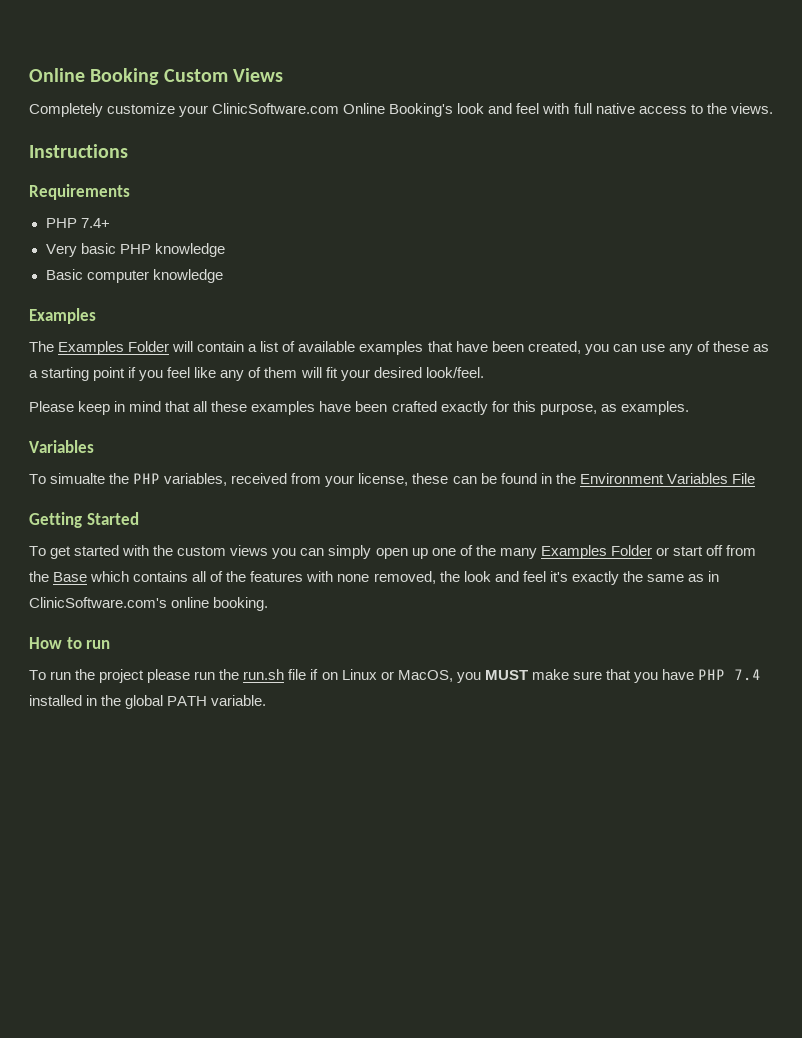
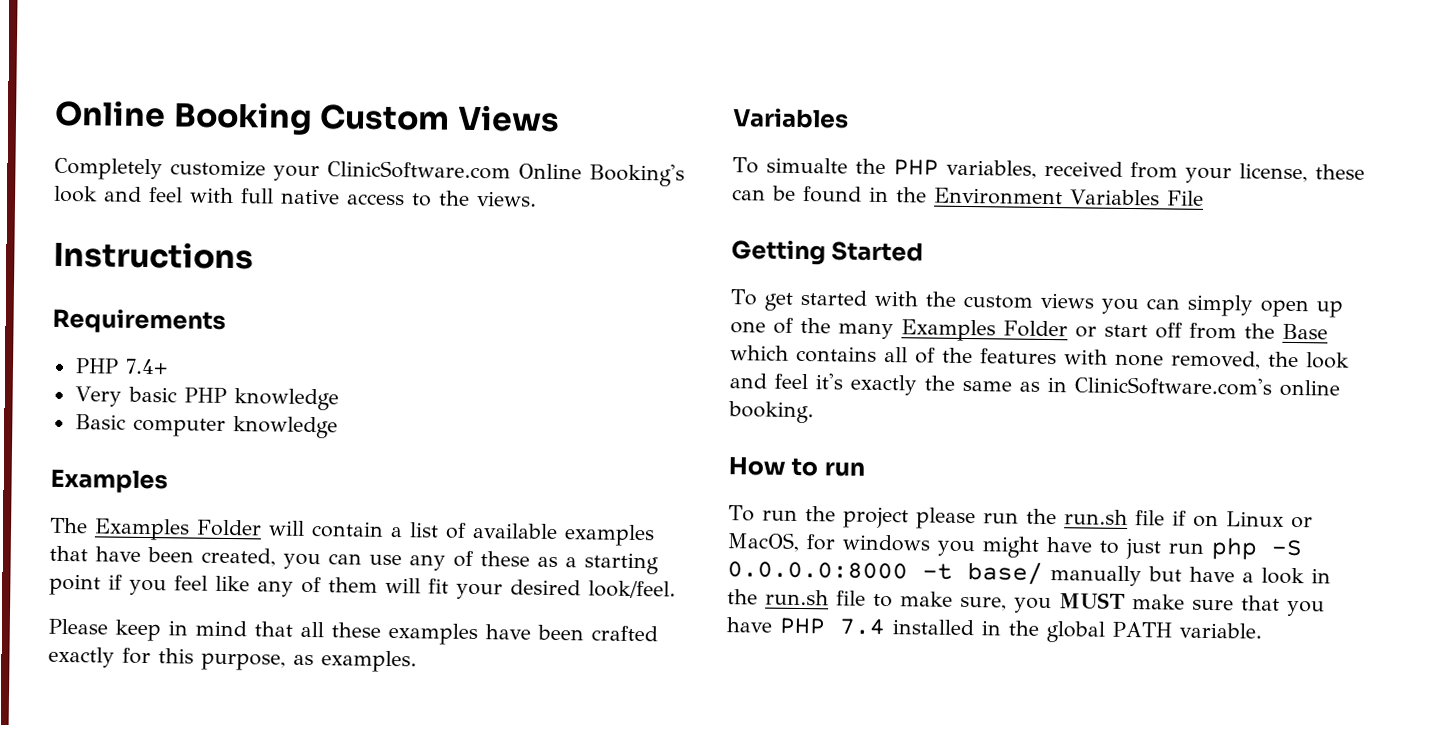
(453, 676) none -> [806,534,1302,560] [727,561,1331,587] [727,589,1007,611] for windows you might have to just run php -S 0.0.0.0:8000 -t base/ manually but have a look in the run.sh file to make sure,

